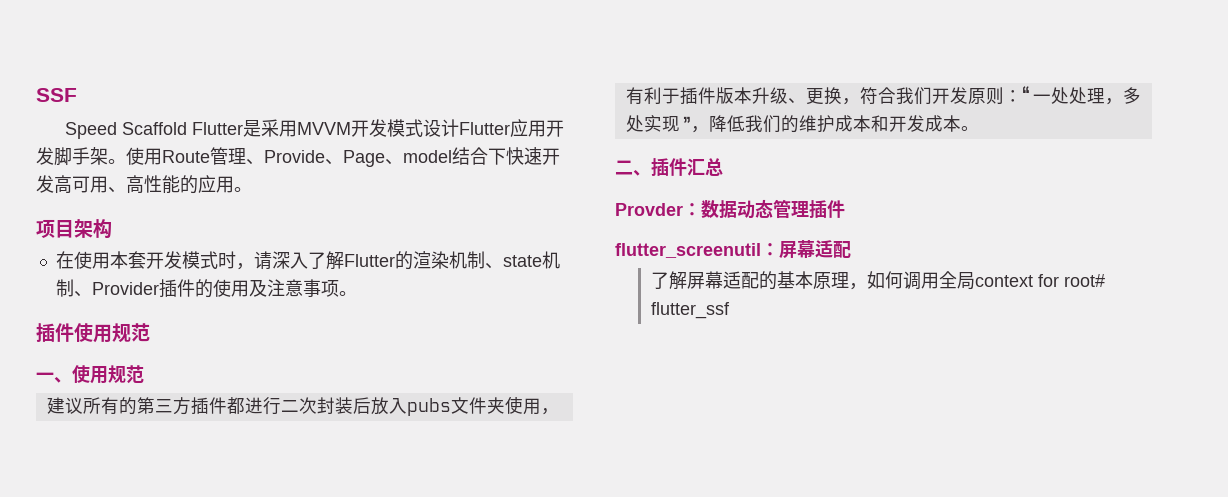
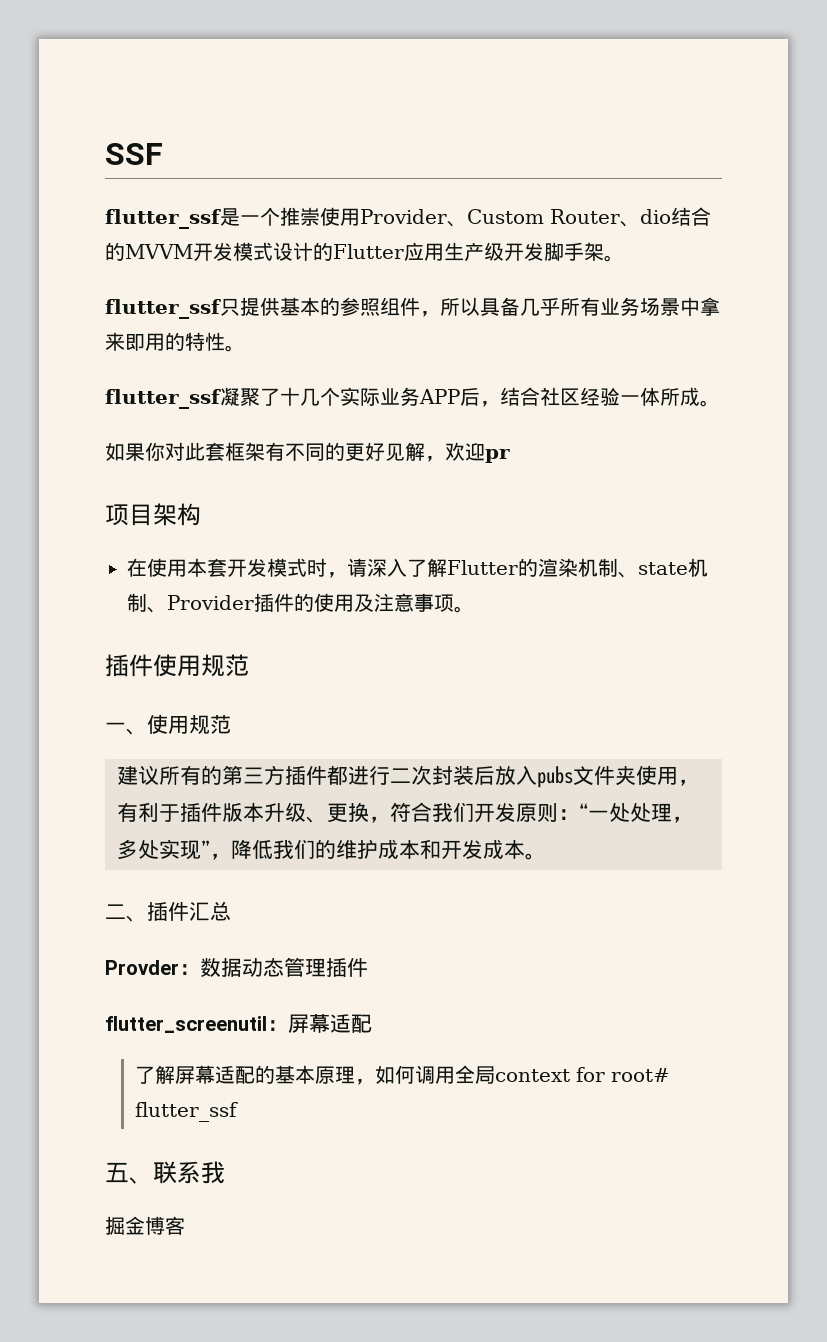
[64,119,297,139] Speed Scaffold Flutter是采用 -> [105,207,711,229] [105,242,125,261] flutter_ssf是一个推崇使用Provider、Custom Router、dio结合的
(459, 128) none -> [313,242,333,261] 的
(546, 128) none -> [444,242,504,261] 生产级
[126,147,560,167] [36,175,252,194] 使用Route管理、Provide、Page、model结合下快速开发高可用、高性能的应用。 -> [105,297,720,319] [105,332,245,352] [105,387,720,409] [105,442,510,463] // flutter_ssf只提供基本的参照组件，所以具备几乎所有业务场景中拿来即用的特性。 // flutter_ssf凝聚了十几个实际业务APP后，结合社区经验一体所成。 // 如果你对此套框架有不同的更好见解，欢迎pr
(730, 310) none -> [105,1161,225,1184] [105,1216,185,1235] // 五、联系我 // 掘金博客

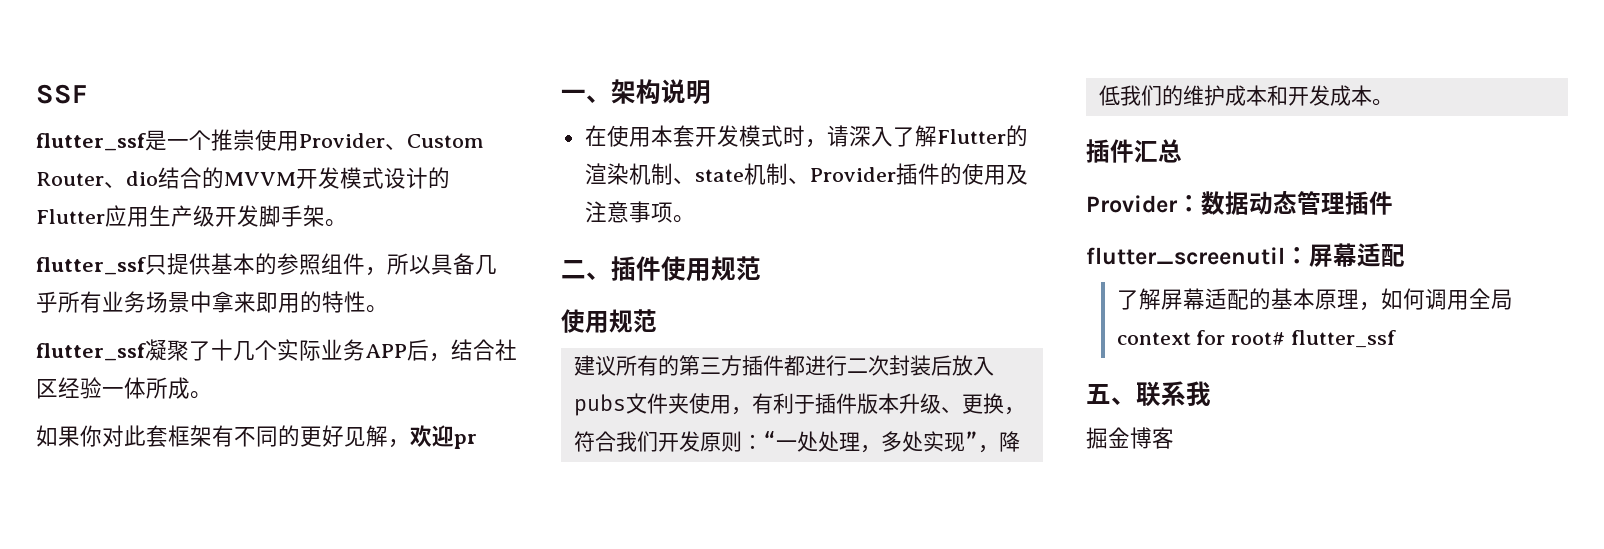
[105,504,153,526] 项目 -> [561,89,611,103] 一、
(201, 514) none -> [661,79,711,104] 说明
(474, 609) none -> [561,260,611,280] 二、
[105,722,147,735] 一、 -> (761, 268) none
[105,904,147,922] 二、 -> (1393, 102) none
[105,960,179,975] Provder -> [1086,195,1178,213] Provider

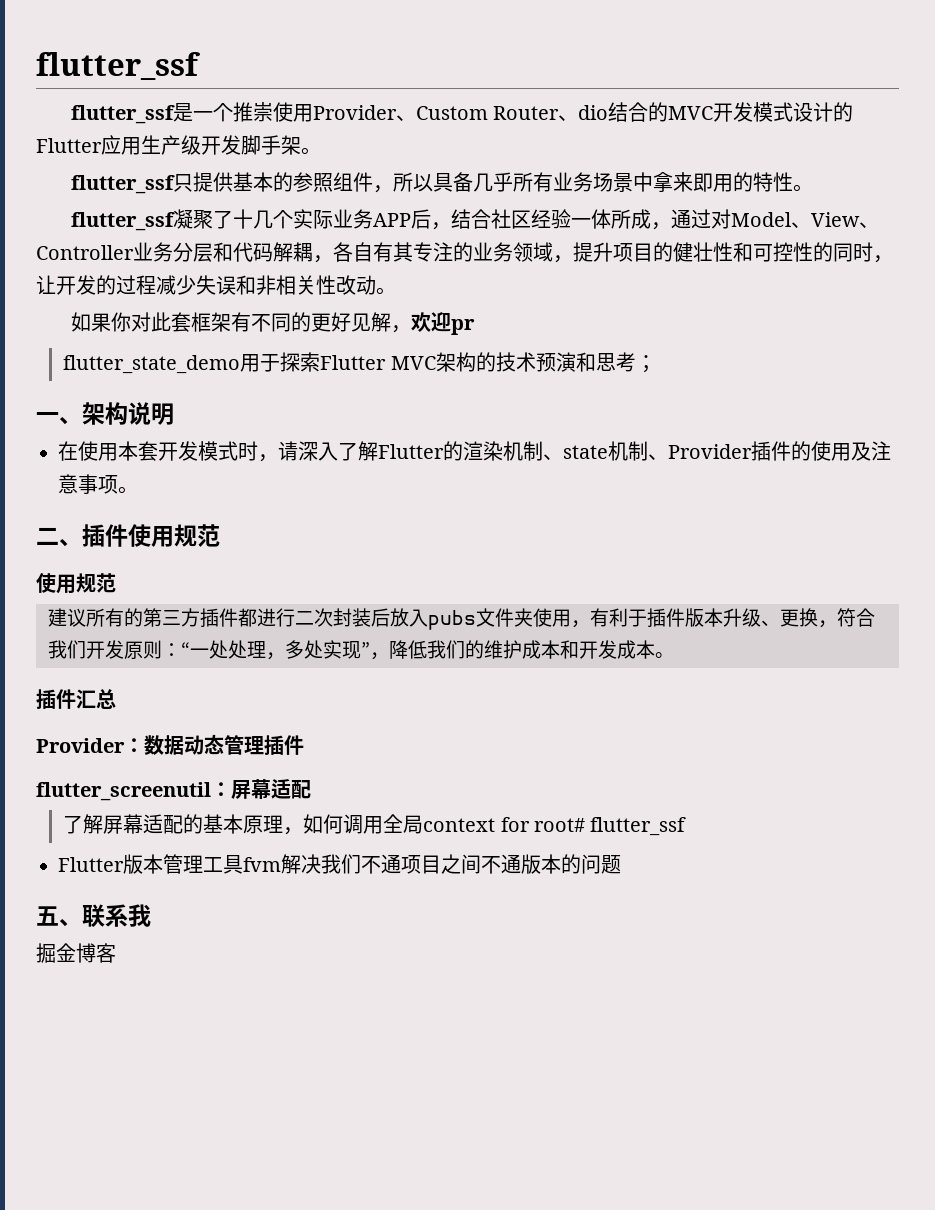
[36,84,87,104] SSF -> [36,52,200,80] flutter_ssf
[224,172,296,186] MVVM -> [668,106,714,120] MVC
(190, 388) none -> [651,209,880,230] [36,242,893,263] [36,275,376,295] ，通过对Model、View、Controller业务分层和代码解耦，各自有其专注的业务领域，提升项目的健壮性和可控性的同时，让开发的过程减少失误和非相关性改动
(477, 441) none -> [63,352,656,374] // flutter_state_demo用于探索Flutter MVC架构的技术预演和思考；
(1396, 339) none -> [58,854,621,874] // Flutter版本管理工具fvm解决我们不通项目之间不通版本的问题

